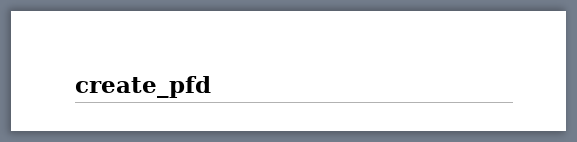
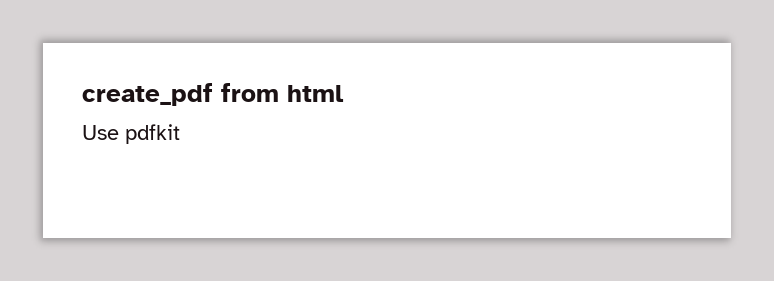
[75,76,211,98] create_pfd -> [82,83,344,106] [82,124,180,144] create_pdf from html // Use pdfkit

